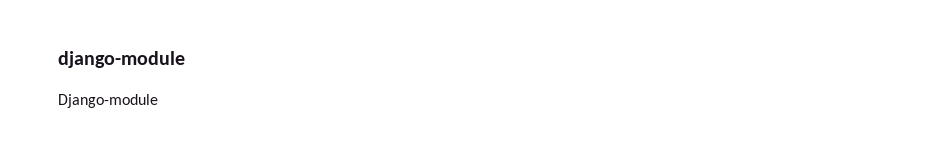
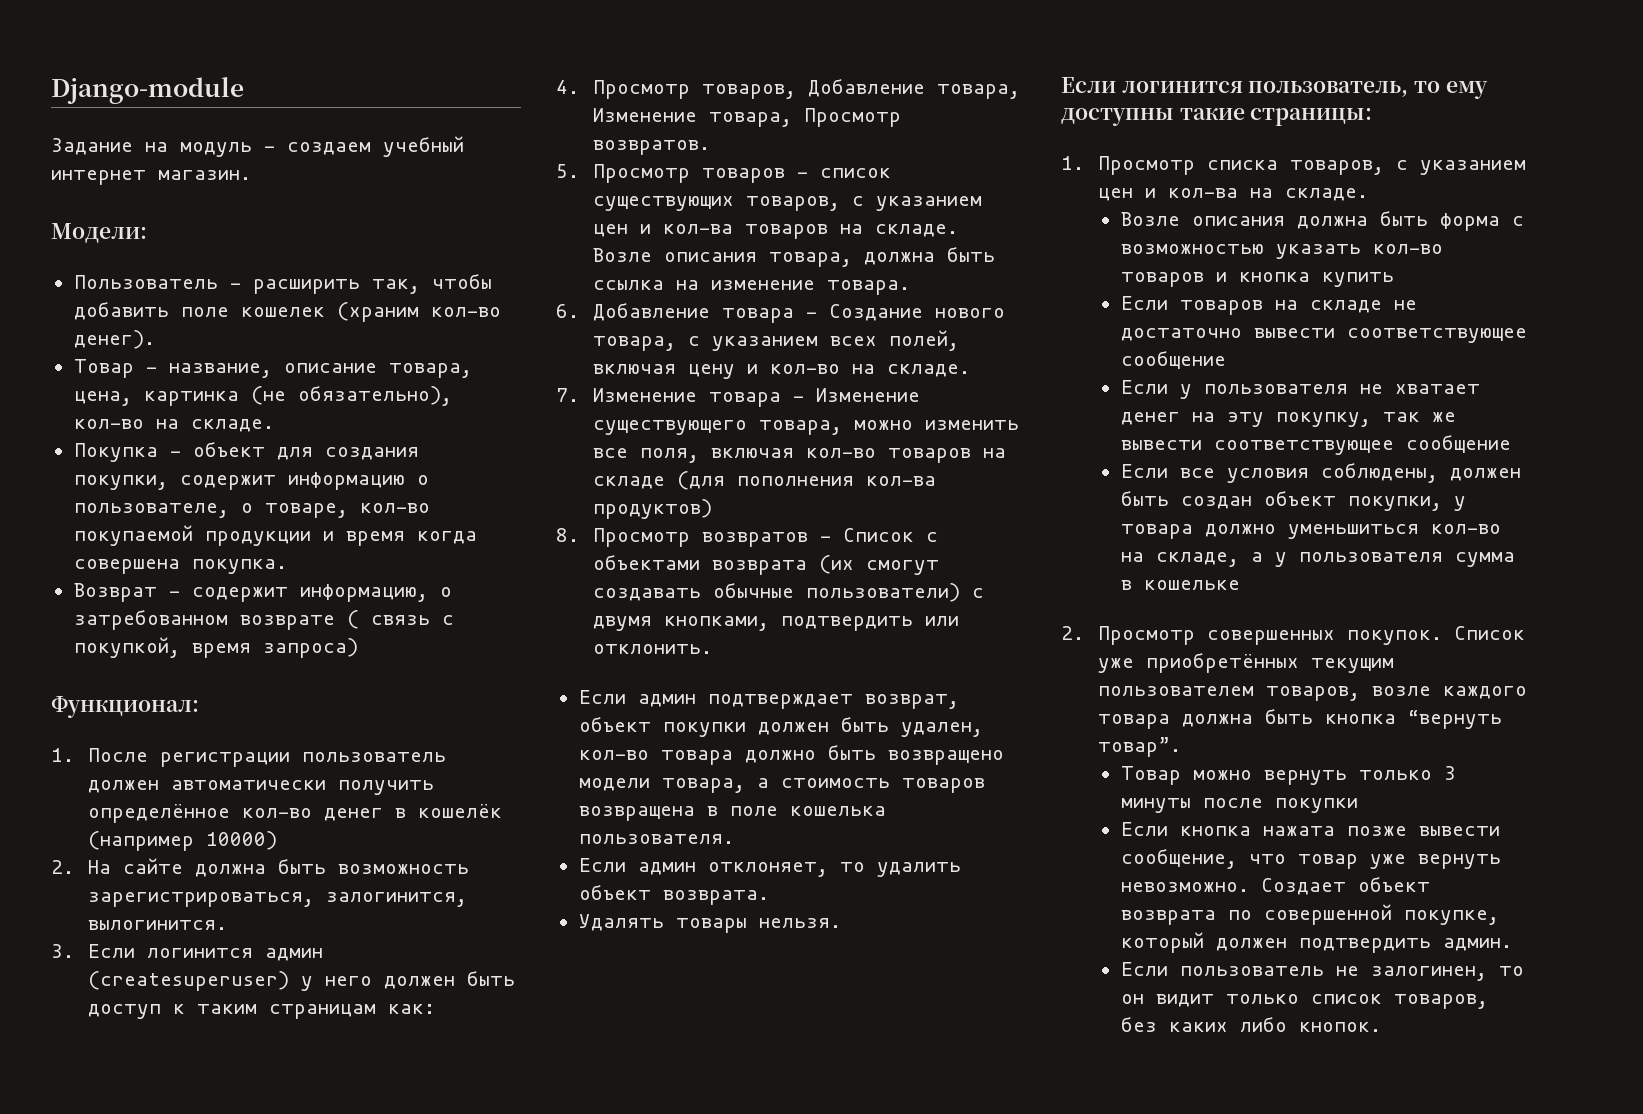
[58,51,185,68] [58,94,158,108] django-module // Django-module -> [51,77,244,104] [51,136,464,157] [51,170,251,185] [51,223,147,243] [73,274,492,294] [73,302,501,322] [73,330,155,349] [73,359,472,378] [73,386,452,406] [73,419,274,432] [73,442,419,462] [73,472,429,490] [73,503,430,518] [73,525,477,546] [73,559,287,574] [73,583,452,602] [73,610,454,630] [73,637,358,658] [51,696,199,718] [51,748,447,767] [88,780,435,795] [88,804,503,823] [88,831,278,851] [51,858,470,877] [88,892,468,907] [88,920,228,931] [51,944,324,961] [88,971,516,991] [88,1004,436,1019] [556,79,1021,99] [593,108,902,127] [593,140,711,155] [556,164,892,183] [593,196,983,211] [593,224,959,239] [593,247,996,267] [593,280,911,295] [556,303,1006,323] [593,330,960,351] [593,364,971,379] [556,388,921,407] [593,420,1020,435] [593,448,1007,463] [593,471,937,490] [593,499,713,519] [556,528,939,547] [593,555,940,575] [593,583,985,602] [593,616,960,631] [593,644,713,655] [578,690,959,709] [578,717,983,737] [578,745,1004,765] [578,778,985,793] [578,806,886,821] [578,834,734,845] [578,858,961,877] [578,885,769,905] [578,914,841,933] [1061,77,1488,99] [1061,108,1373,126] [1061,156,1527,175] [1098,188,1369,201] [1120,211,1524,231] [1120,244,1443,259] [1120,272,1394,287] [1120,296,1417,315] [1120,328,1527,343] [1120,351,1226,369] [1120,380,1480,399] [1120,412,1456,427] [1120,435,1511,455] [1120,463,1521,483] [1120,491,1466,511] [1120,524,1501,539] [1120,552,1515,567] [1120,580,1240,591] [1061,626,1526,645] [1098,653,1395,673] [1098,686,1528,701] [1098,709,1503,729] [1098,737,1182,757] [1120,766,1456,785] [1120,798,1358,813] [1120,822,1500,837] [1120,849,1501,869] [1120,877,1430,895] [1120,904,1499,925] [1120,932,1512,953] [1120,962,1524,981] [1120,994,1488,1009] [1120,1017,1381,1033] Django-module // Задание на модуль - создаем учебный интернет магазин. // Модели: // Пользователь - расширить так, чтобы добавить поле кошелек (храним кол-во денег). // Товар - название, описание товара, цена, картинка (не обязательно), кол-во на складе. // Покупка - объект для создания покупки, содержит информацию о пользователе, о товаре, кол-во покупаемой продукции и время когда совершена покупка. // Возврат - содержит информацию, о затребованном возврате ( связь с покупкой, время запроса) // Функционал: // 1. После регистрации пользователь должен автоматически получить определённое кол-во денег в кошелёк (например 10000) // 2. На сайте должна быть возможность зарегистрироваться, залогинится, вылогинится. // 3. Если логинится админ (createsuperuser) у него должен быть доступ к таким страницам как: // 4. Просмотр товаров, Добавление товара, Изменение товара, Просмотр возвратов. // 5. Просмотр товаров - список существующих товаров, с указанием цен и кол-ва товаров на складе. Возле описания товара, должна быть ссылка на изменение товара. // 6. Добавление товара - Создание нового товара, с указанием всех полей, включая цену и кол-во на складе. // 7. Изменение товара - Изменение существующего товара, можно изменить все поля, включая кол-во товаров на складе (для пополнения кол-ва продуктов) // 8. Просмотр возвратов - Список с объектами возврата (их смогут создавать обычные пользователи) с двумя кнопками, подтвердить или отклонить. // Если админ подтверждает возврат, объект покупки должен быть удален, кол-во товара должно быть возвращено модели товара, а стоимость товаров возвращена в поле кошелька пользователя. // Если админ отклоняет, то удалить объект возврата. // Удалять товары нельзя. // Если логинится пользователь, то ему доступны такие страницы: // 1. Просмотр списка товаров, с указанием цен и кол-ва на складе. // Возле описания должна быть форма с возможностью указать кол-во товаров и кнопка купить // Если товаров на складе не достаточно вывести соответствующее сообщение // Если у пользователя не хватает денег на эту покупку, так же вывести соответствующее сообщение // Если все условия соблюдены, должен быть создан объект покупки, у товара должно уменьшиться кол-во на складе, а у пользователя сумма в кошельке // 2. Просмотр совершенных покупок. Список уже приобретённых текущим пользователем товаров, возле каждого товара должна быть кнопка “вернуть товар”. // Товар можно вернуть только 3 минуты после покупки // Если кнопка нажата позже вывести сообщение, что товар уже вернуть невозможно. Создает объект возврата по совершенной покупке, который должен подтвердить админ. // Если пользователь не залогинен, то он видит только список товаров, без каких либо кнопок.

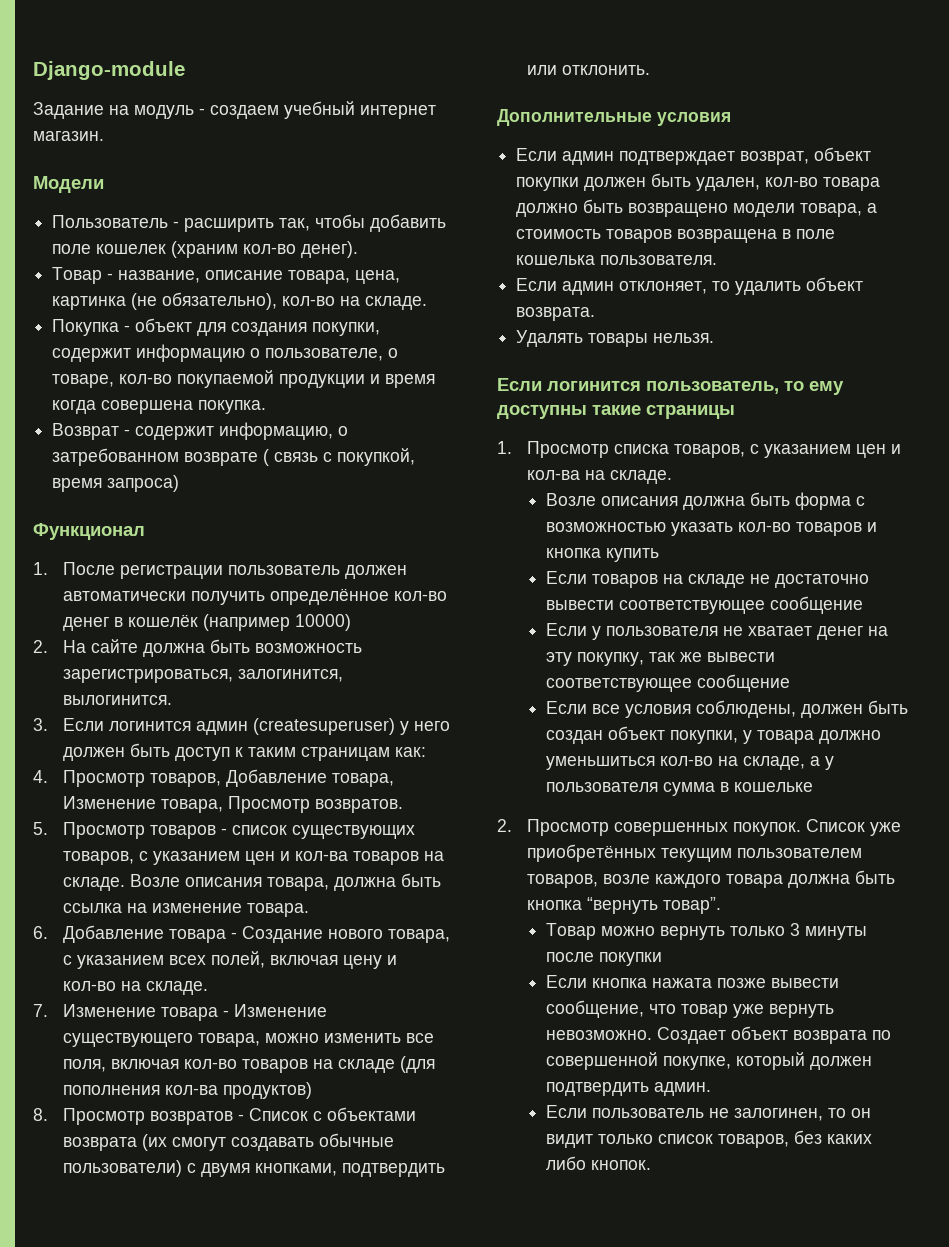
[51,223,147,243] Модели: -> [33,176,104,193] Модели
[51,696,199,718] Функционал: -> [33,523,145,540] Функционал
(713, 649) none -> [497,109,731,126] // Дополнительные условия
[1250,108,1373,126] страницы: -> [646,405,735,419] страницы

